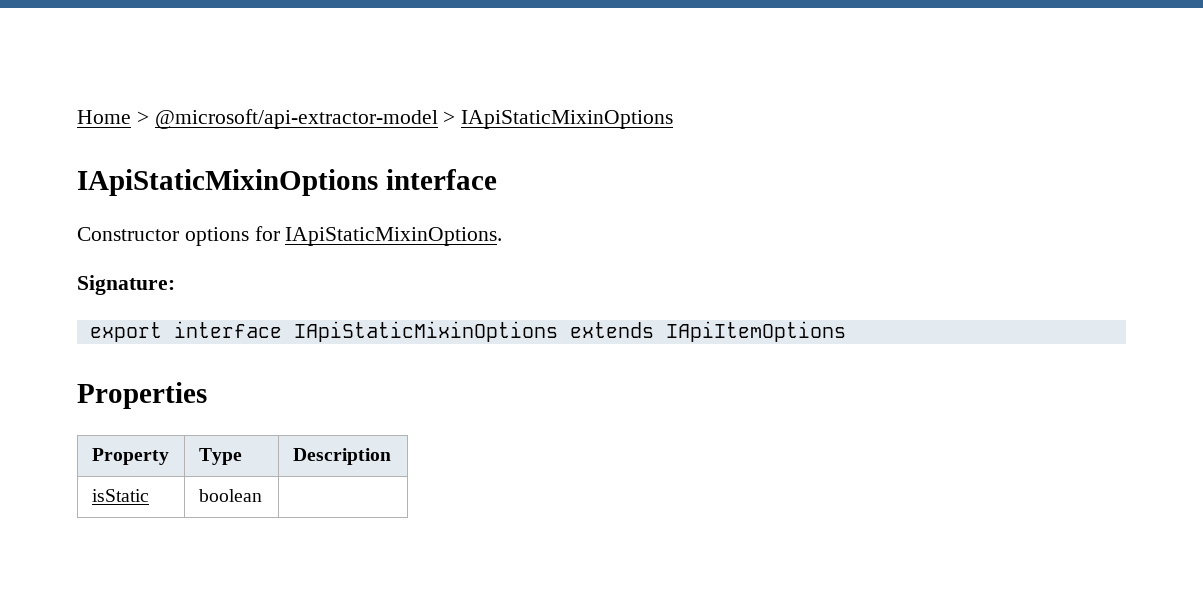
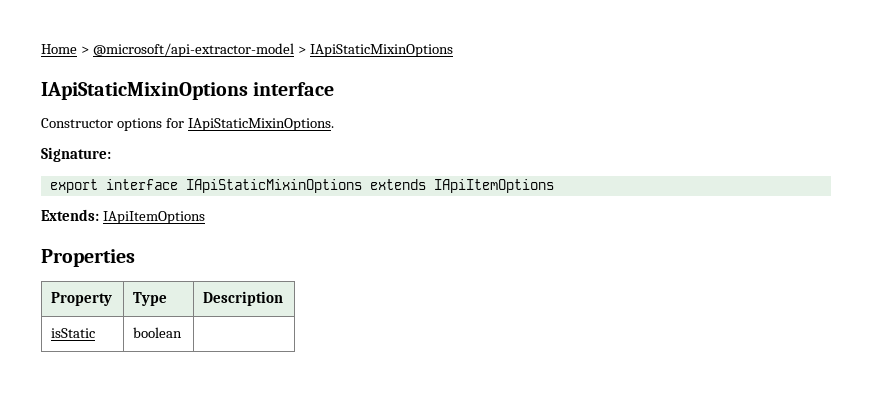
(846, 331) none -> [41,209,205,224] // Extends: IApiItemOptions

